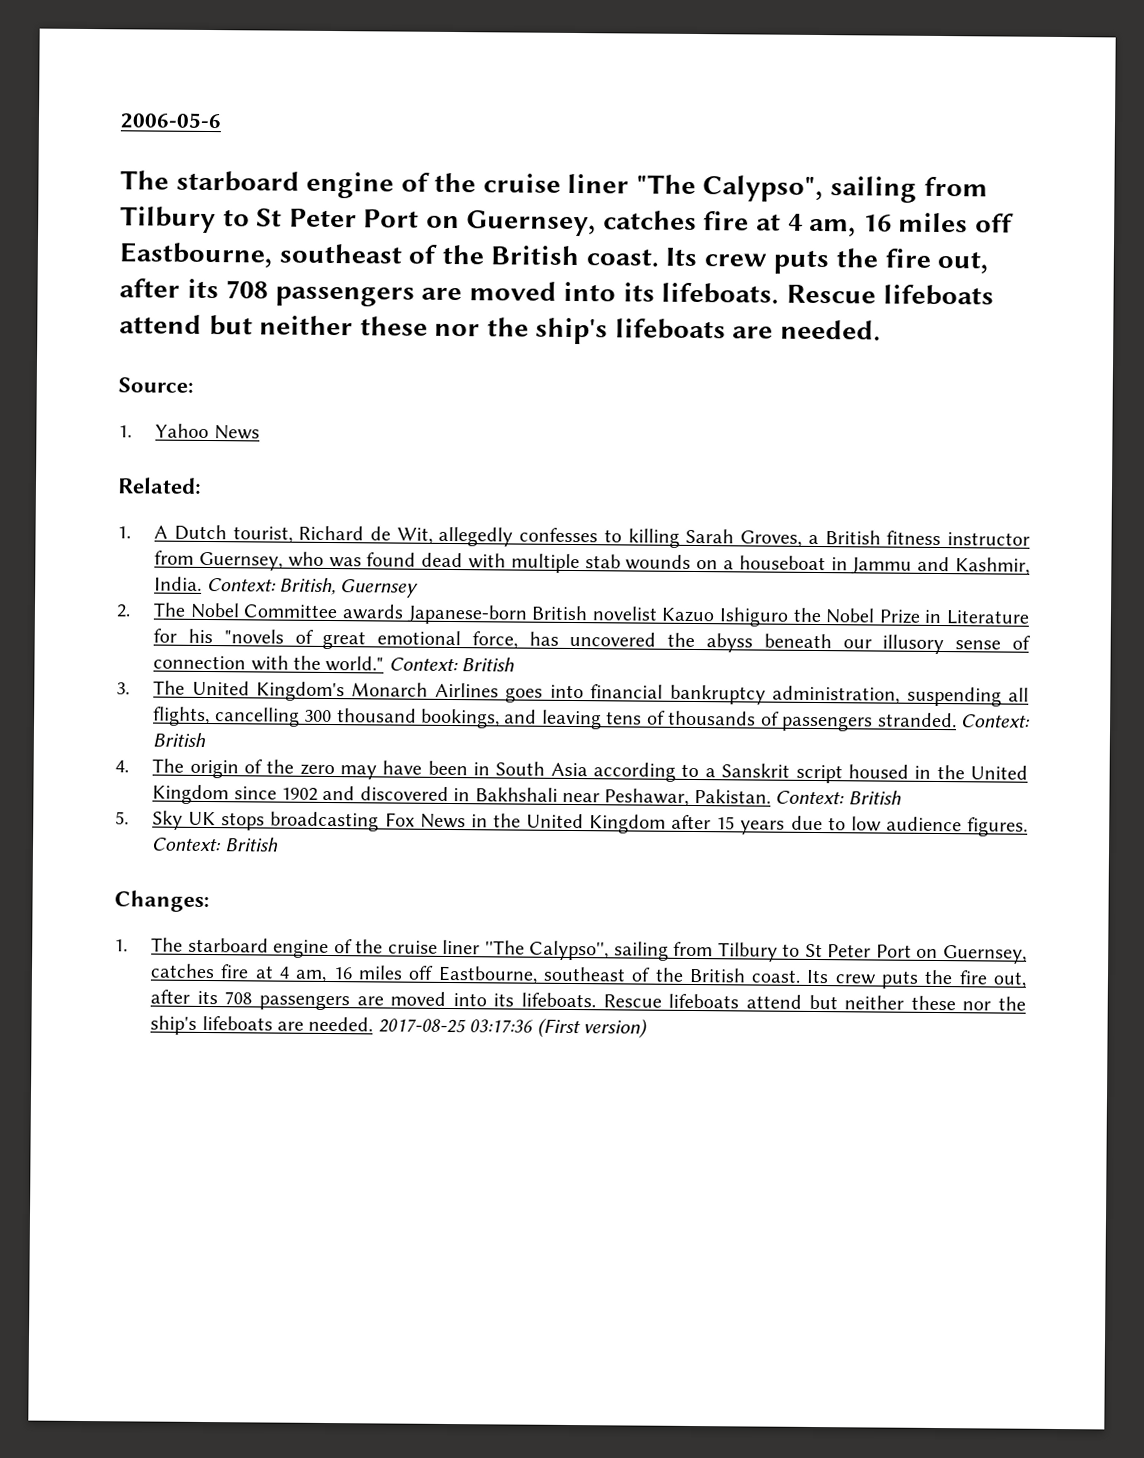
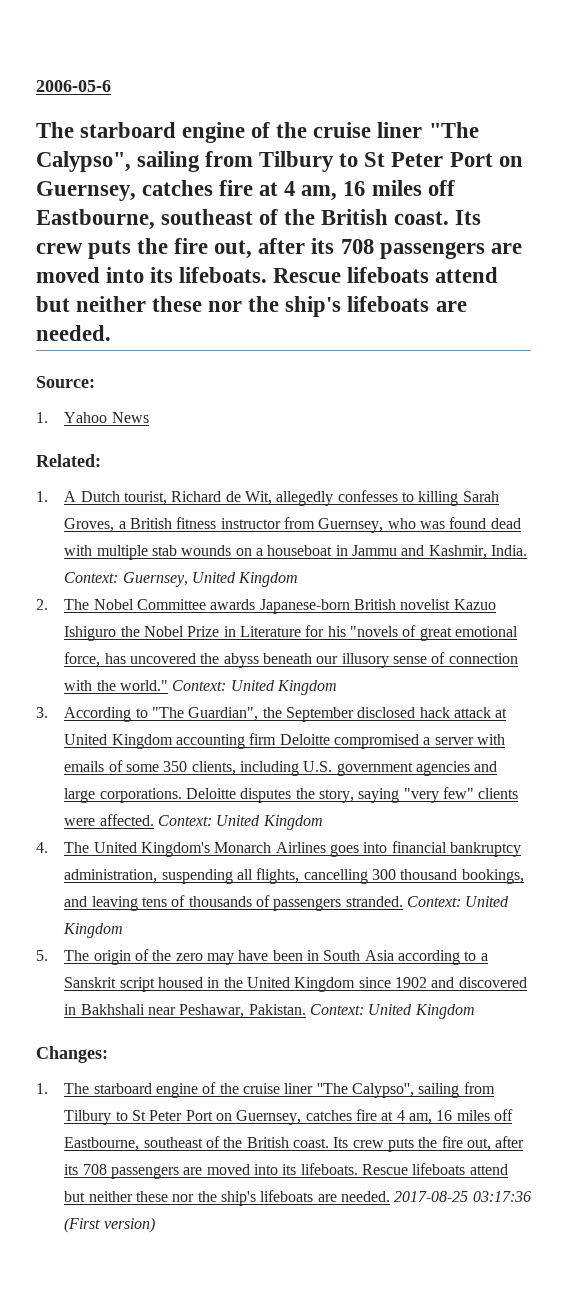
[278,577,420,598] British, Guernsey -> [122,572,299,587] Guernsey, United Kingdom
[461,657,516,672] [116,682,130,695] British // 3. -> [230,680,337,695] [36,707,508,722] [64,733,505,749] [64,760,498,776] [64,787,519,803] [64,814,323,830] [36,842,48,853] United Kingdom // 3. According to "The Guardian", the September disclosed hack attack at United Kingdom accounting firm Deloitte compromised a server with emails of some 350 clients, including U.S. government agencies and large corporations. Deloitte disputes the story, saying "very few" clients were affected. Context: United Kingdom // 4.
[152,732,207,748] [115,760,129,773] British // 4. -> [465,896,510,907] [63,923,124,938] [36,950,48,961] United Kingdom // 5.
[847,790,902,805] [115,810,1029,837] [151,837,279,852] British // 5. Sky UK stops broadcasting Fox News in the United Kingdom after 15 years due to low audience figures. Context: British -> [368,1004,475,1019] United Kingdom

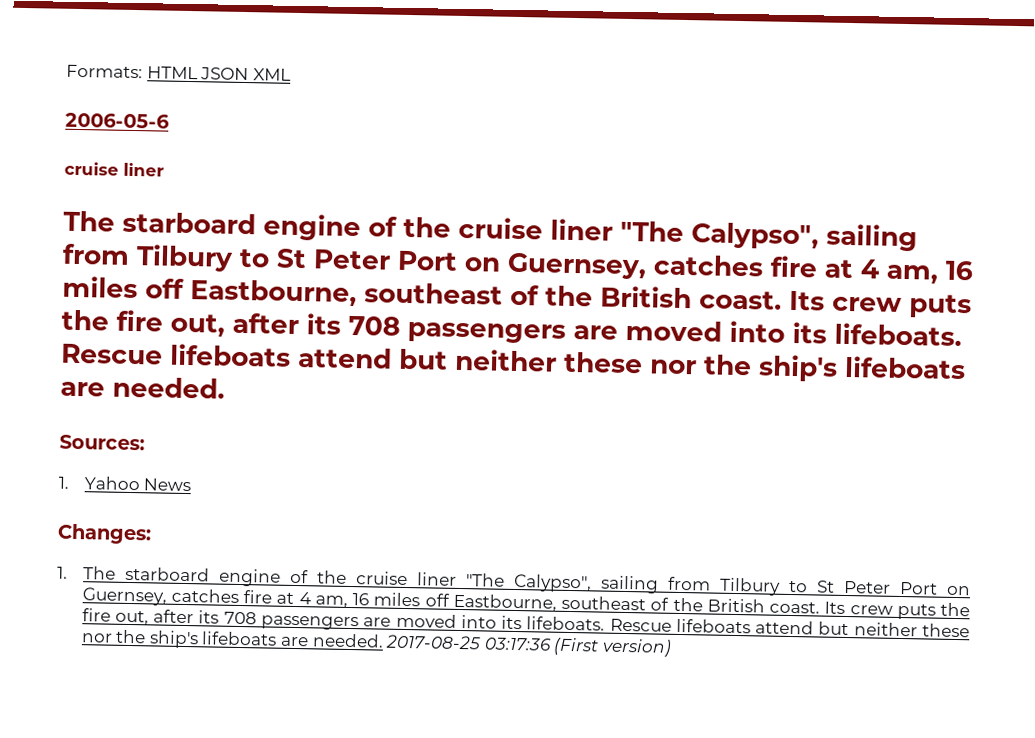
(36, 86) none -> [66,64,291,81] Formats: HTML JSON XML //
(111, 86) none -> [64,161,164,177] // cruise liner
[36,376,95,388] Source: -> [59,434,145,451] Sources:
[36,454,101,467] [36,490,499,506] [64,517,521,533] [64,545,527,560] [64,572,299,587] [36,599,496,614] [64,625,518,641] [64,652,518,668] [64,680,337,695] [36,707,508,722] [64,733,505,749] [64,760,498,776] [64,787,519,803] [64,814,323,830] [36,841,521,857] [64,868,524,884] [64,895,510,911] [63,923,124,938] [36,949,488,965] [64,977,527,992] [64,1004,475,1019] // Related: // 1. A Dutch tourist, Richard de Wit, allegedly confesses to killing Sarah Groves, a British fitness instructor from Guernsey, who was found dead with multiple stab wounds on a houseboat in Jammu and Kashmir, India. Context: Guernsey, United Kingdom // 2. The Nobel Committee awards Japanese-born British novelist Kazuo Ishiguro the Nobel Prize in Literature for his "novels of great emotional force, has uncovered the abyss beneath our illusory sense of connection with the world." Context: United Kingdom // 3. According to "The Guardian", the September disclosed hack attack at United Kingdom accounting firm Deloitte compromised a server with emails of some 350 clients, including U.S. government agencies and large corporations. Deloitte disputes the story, saying "very few" clients were affected. Context: United Kingdom // 4. The United Kingdom's Monarch Airlines goes into financial bankruptcy administration, suspending all flights, cancelling 300 thousand bookings, and leaving tens of thousands of passengers stranded. Context: United Kingdom // 5. The origin of the zero may have been in South Asia according to a Sanskrit script housed in the United Kingdom since 1902 and discovered in Bakhshali near Peshawar, Pakistan. Context: United Kingdom -> (192, 485) none

